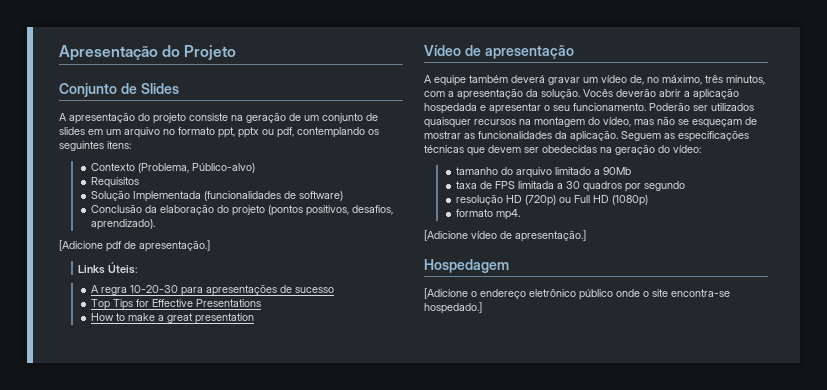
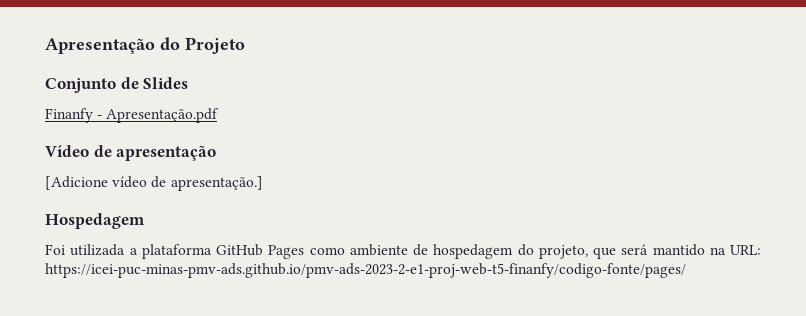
[59,112,378,124] [59,127,379,138] [59,141,131,151] [90,163,255,173] [90,177,139,188] [90,190,343,202] [90,204,393,216] [90,219,155,230] [59,240,210,252] [78,262,138,274] [90,284,334,296] [90,299,261,310] [90,313,254,324] [424,45,574,59] [424,75,765,86] [424,88,739,100] [424,102,754,114] [424,116,757,128] [424,130,749,142] [424,144,701,156] [455,167,631,178] [455,181,685,192] [455,194,648,206] [455,209,520,220] A apresentação do projeto consiste na geração de um conjunto de slides em um arquivo no formato ppt, pptx ou pdf, contemplando os seguintes itens: // Contexto (Problema, Público-alvo) // Requisitos // Solução Implementada (funcionalidades de software) // Conclusão da elaboração do projeto (pontos positivos, desafios, aprendizado). // [Adicione pdf de apresentação.] // Links Úteis: // A regra 10-20-30 para apresentações de sucesso // Top Tips for Effective Presentations // How to make a great presentation // Vídeo de apresentação // A equipe também deverá gravar um vídeo de, no máximo, três minutos, com a apresentação da solução. Vocês deverão abrir a aplicação hospedada e apresentar o seu funcionamento. Poderão ser utilizados quaisquer recursos na montagem do vídeo, mas não se esqueçam de mostrar as funcionalidades da aplicação. Seguem as especificações técnicas que devem ser obedecidas na geração do vídeo: // tamanho do arquivo limitado a 90Mb // taxa de FPS limitada a 30 quadros por segundo // resolução HD (720p) ou Full HD (1080p) // formato mp4. -> [45,108,220,123] [45,145,217,161] Finanfy - Apresentação.pdf // Vídeo de apresentação
[424,288,730,300] [424,302,482,314] [Adicione o endereço eletrônico público onde o site encontra-se hospedado.] -> [45,244,761,259] [45,263,686,278] Foi utilizada a plataforma GitHub Pages como ambiente de hospedagem do projeto, que será mantido na URL: https://icei-puc-minas-pmv-ads.github.io/pmv-ads-2023-2-e1-proj-web-t5-finanfy/codigo-fonte/pages/

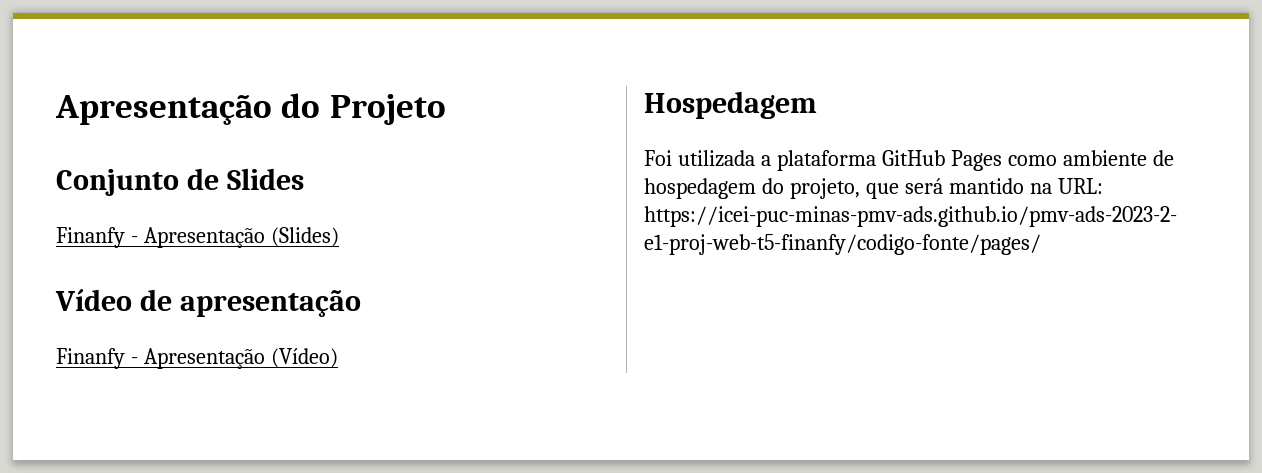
[106,108,220,123] Apresentação.pdf -> [143,227,339,248] Apresentação (Slides)
[45,176,263,191] [Adicione vídeo de apresentação.] -> [56,348,338,369] Finanfy - Apresentação (Vídeo)

